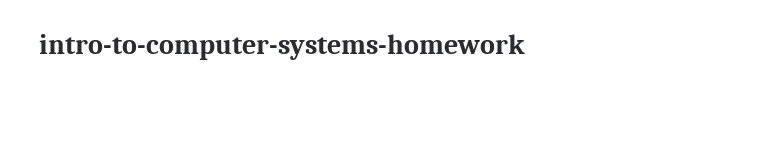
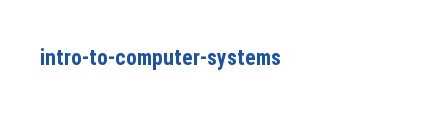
[39,34,525,60] intro-to-computer-systems-homework -> [40,48,281,70] intro-to-computer-systems

